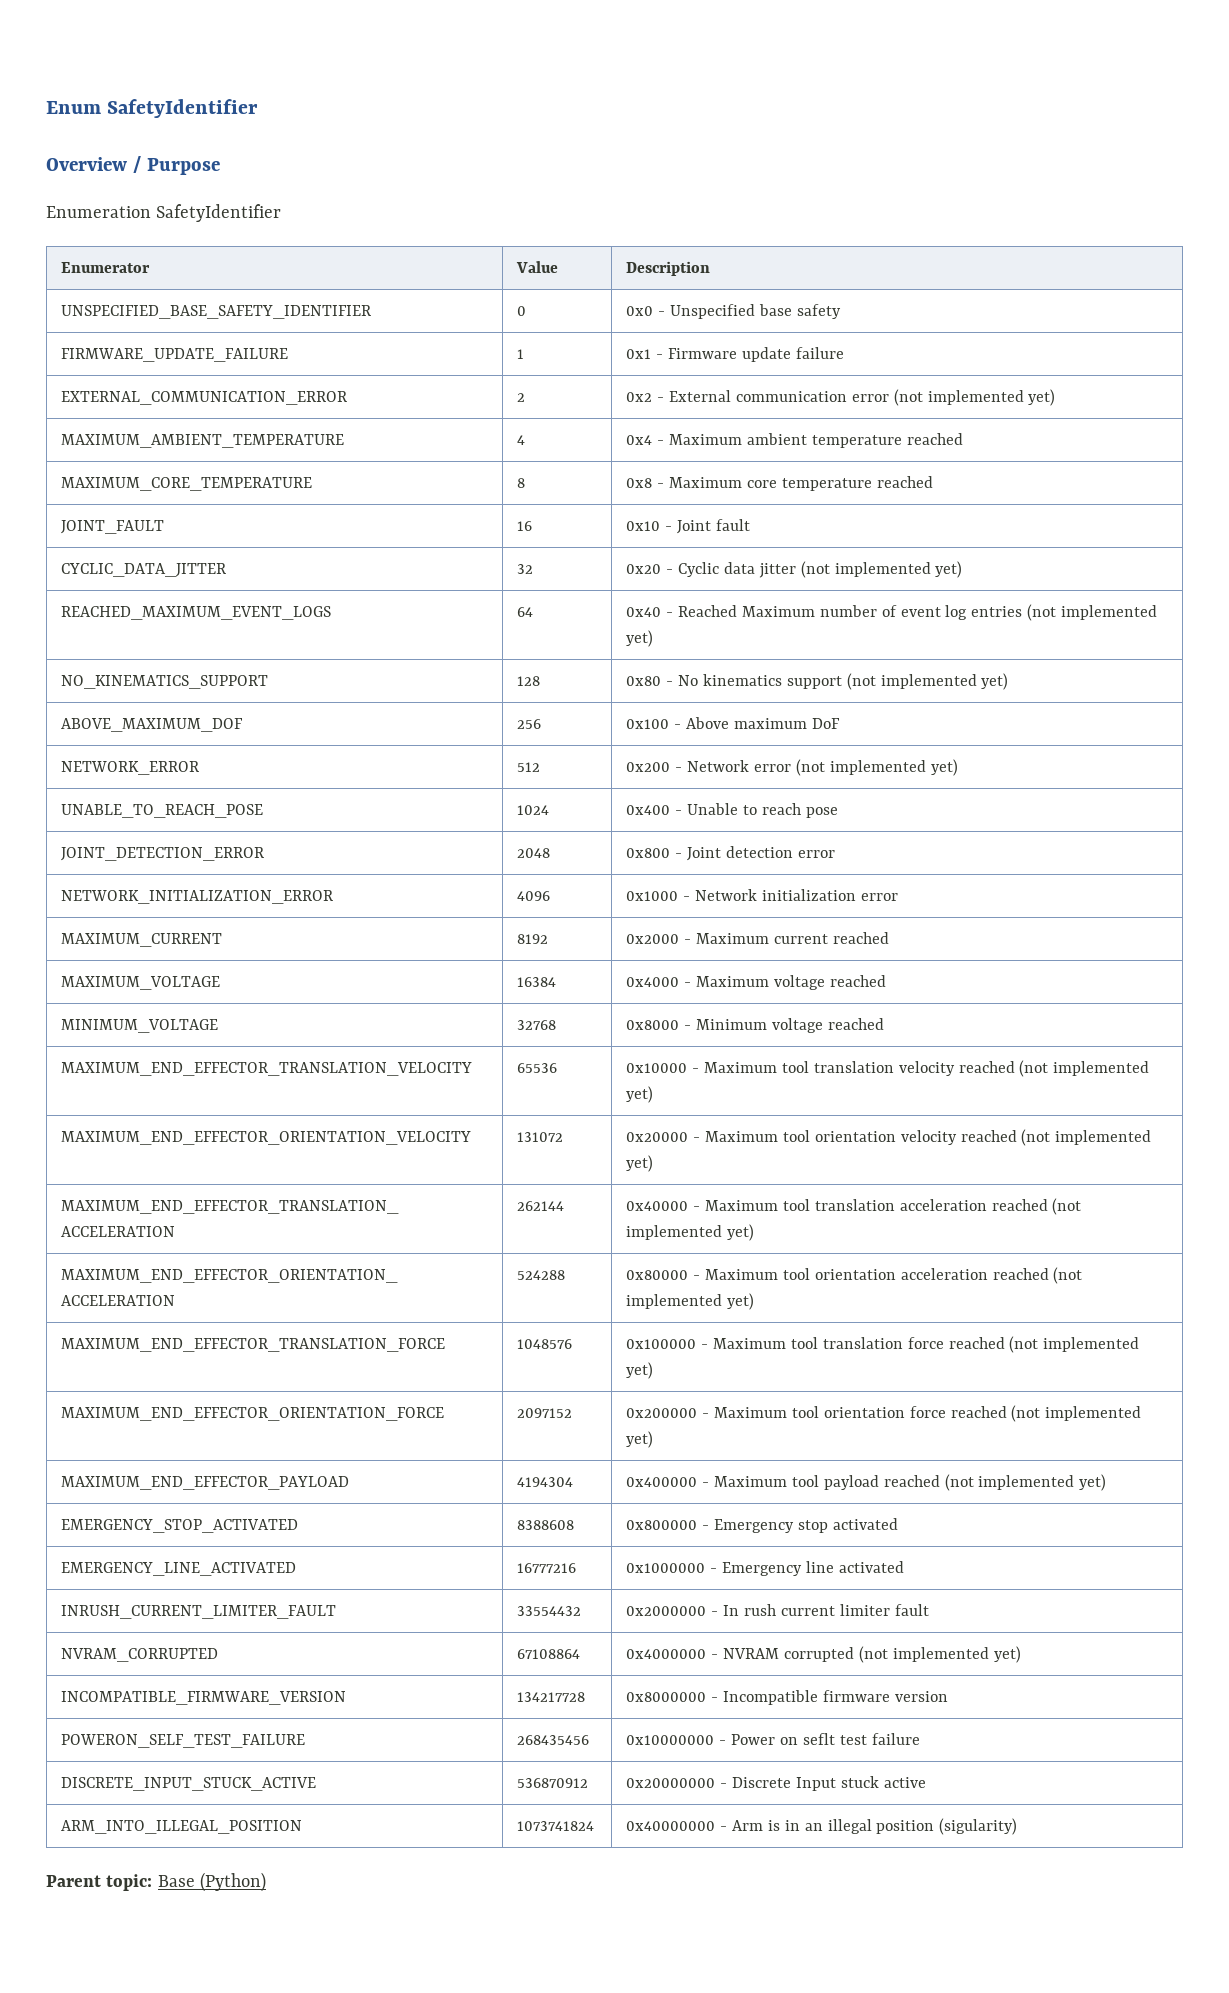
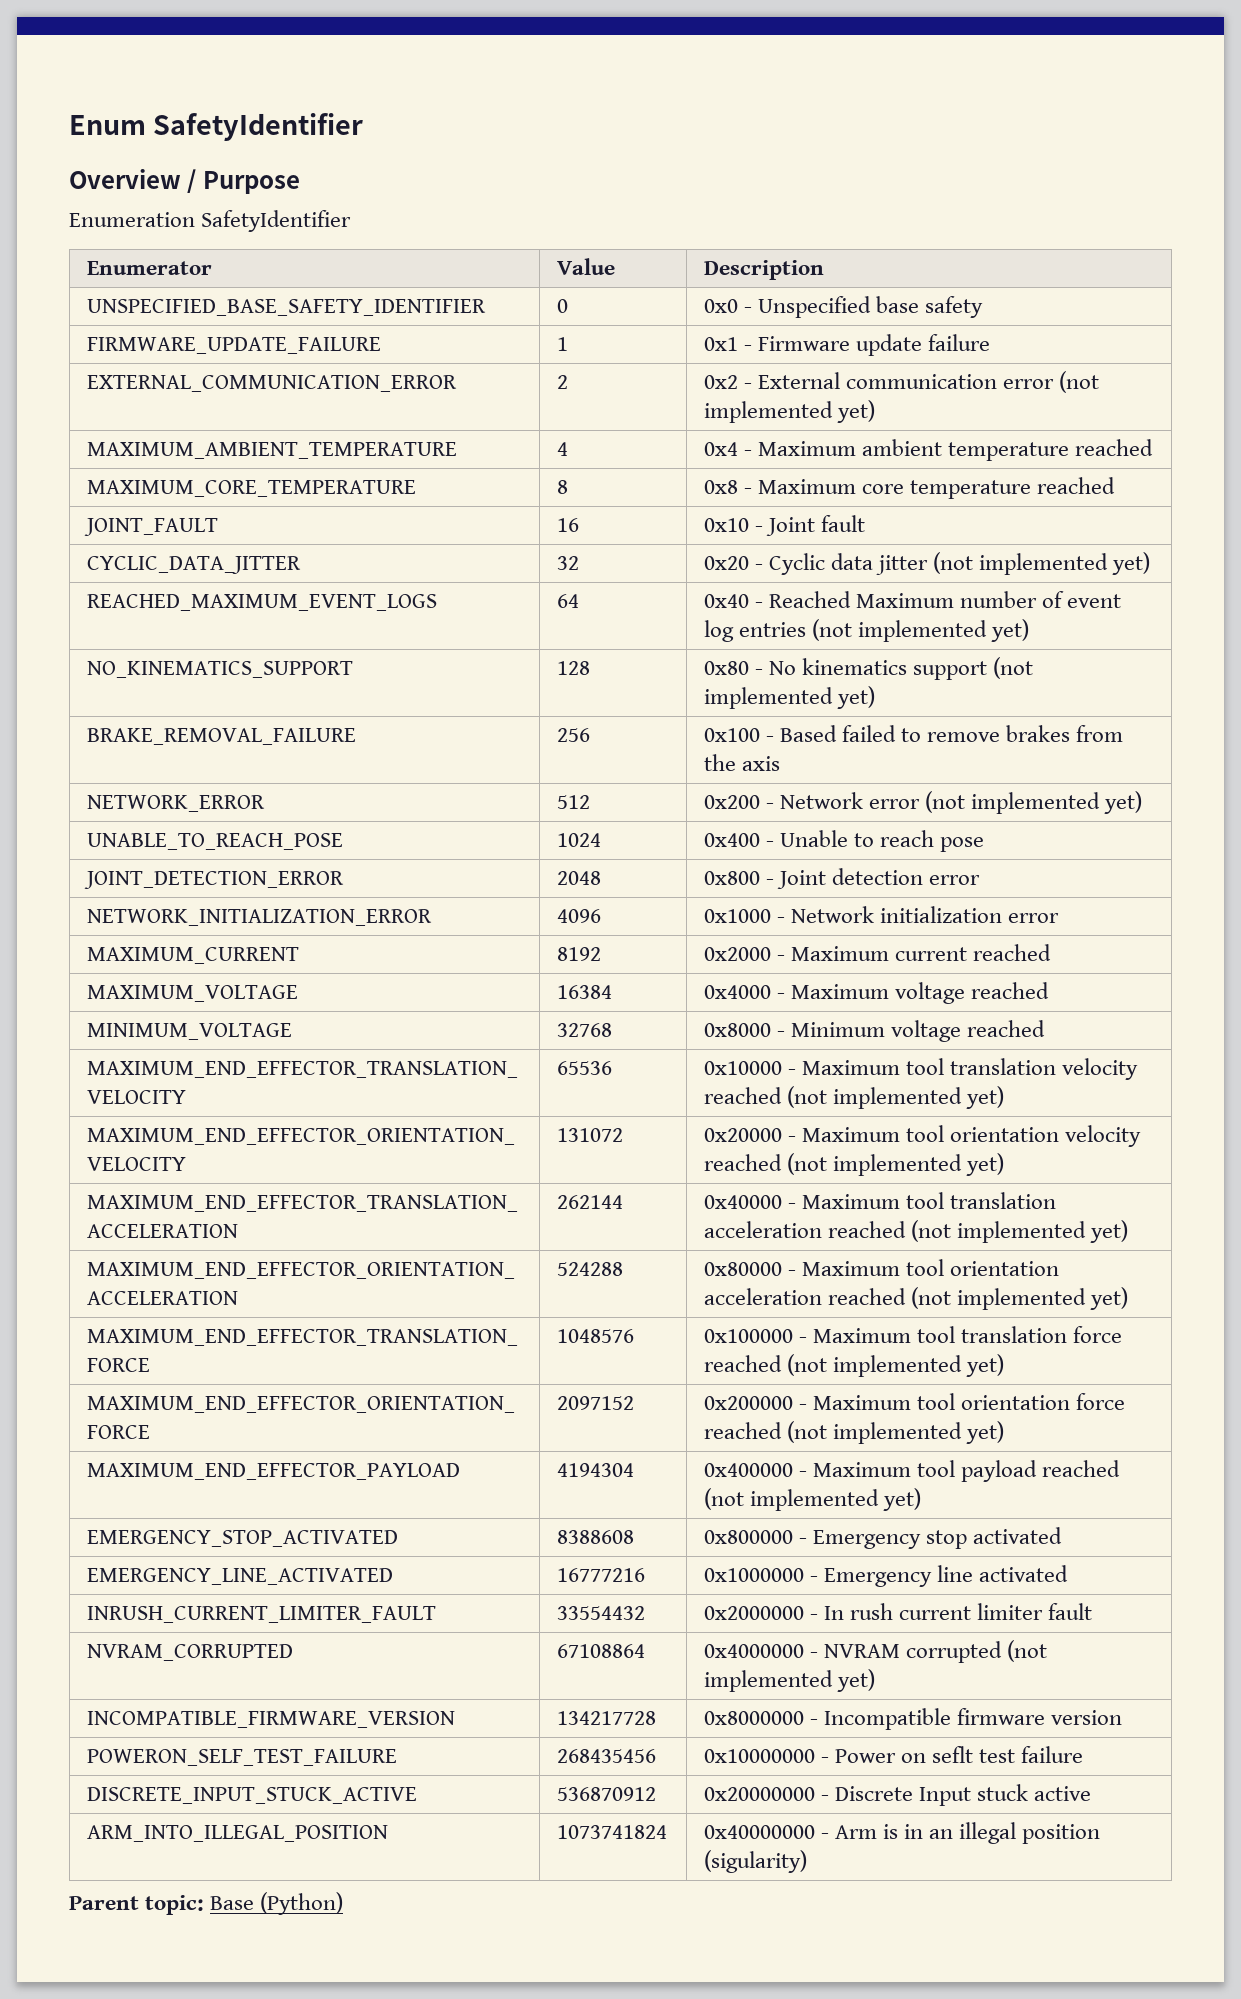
[61,718,244,732] ABOVE_MAXIMUM_DOF -> [86,728,356,745] BRAKE_REMOVAL_FAILURE
[686,717,840,729] Above maximum DoF -> [780,725,1124,742] [703,754,780,771] Based failed to remove brakes from the axis

